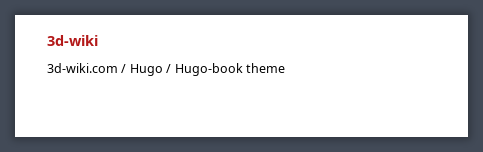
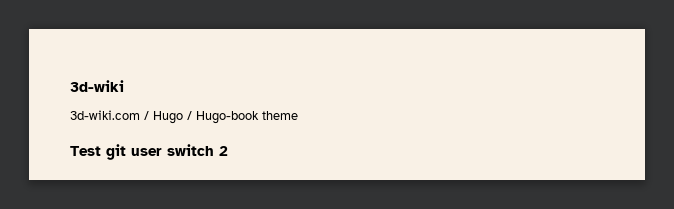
(285, 68) none -> [70,144,228,160] // Test git user switch 2

